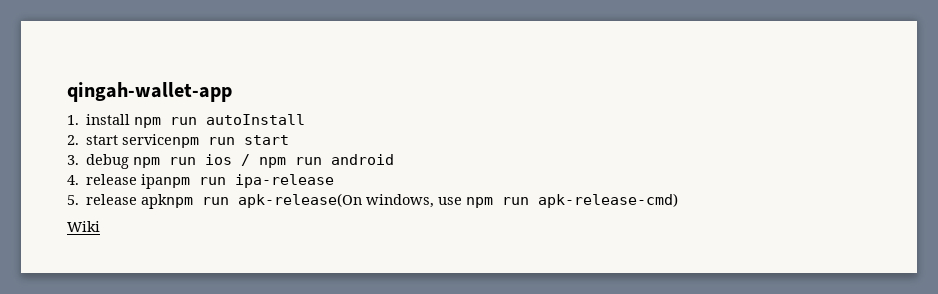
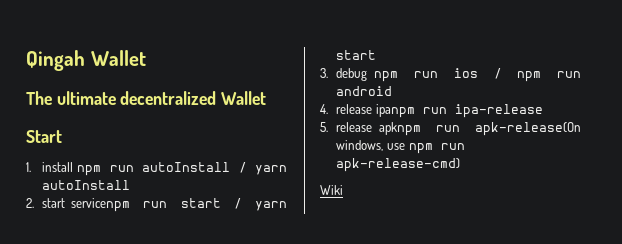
[67,82,232,102] qingah-wallet-app -> [26,50,146,71] [26,91,267,105] [26,130,62,143] Qingah Wallet // The ultimate decentralized Wallet // Start
(306, 119) none -> [238,162,287,175] [42,180,131,190] / yarn autoInstall
(290, 140) none -> [233,198,288,211] [336,50,377,60] / yarn start

